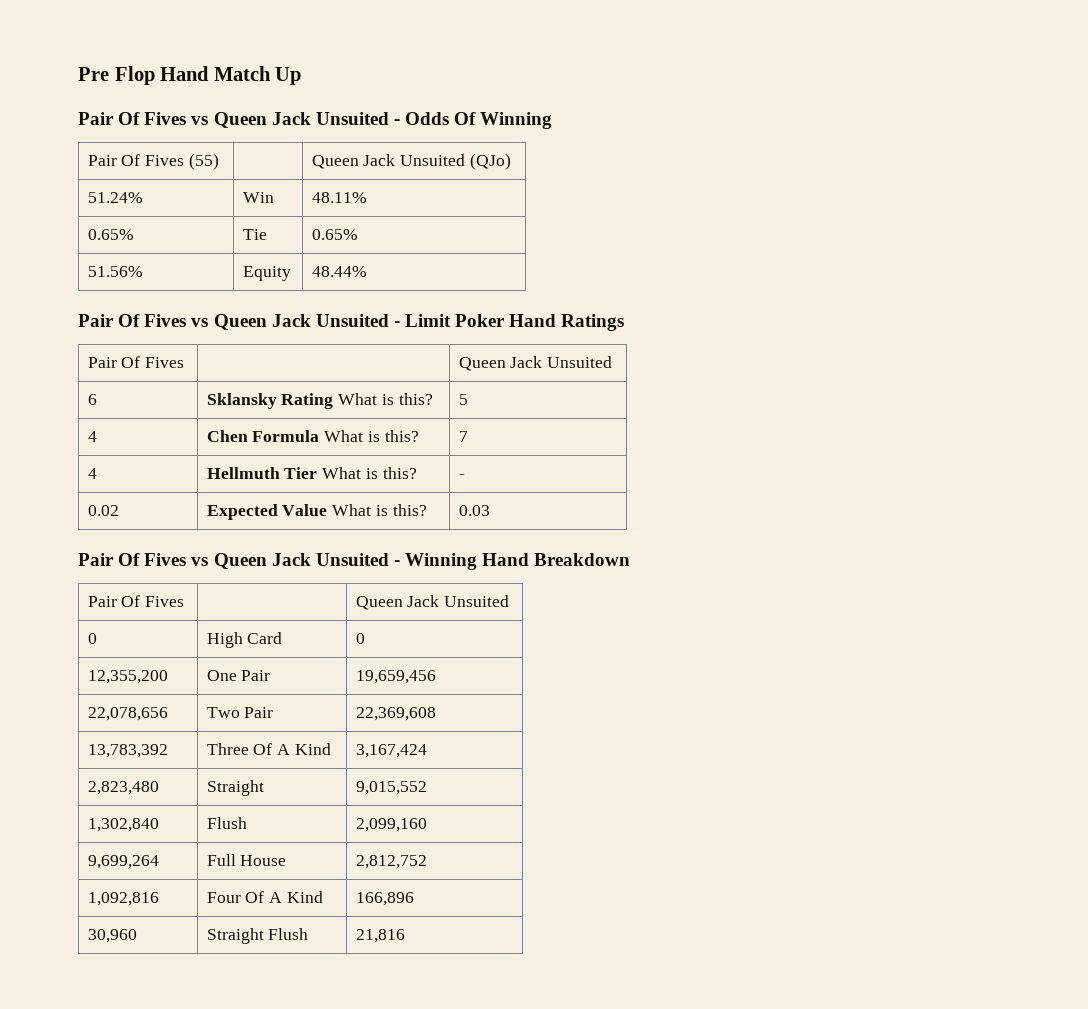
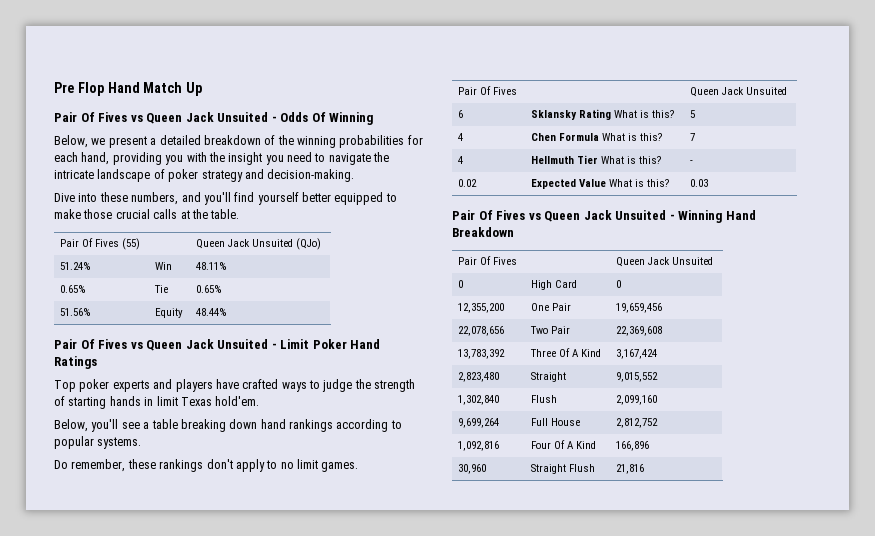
(553, 120) none -> [54,135,423,148] [54,152,390,165] [54,169,355,182] [54,192,397,205] [54,209,240,219] // Below, we present a detailed breakdown of the winning probabilities for each hand, providing you with the insight you need to navigate the intricate landscape of poker strategy and decision-making. // Dive into these numbers, and you'll find yourself better equipped to make those crucial calls at the table.
(625, 322) none -> [54,379,416,392] [54,396,260,409] [54,419,402,432] [54,436,142,449] [54,459,359,472] // Top poker experts and players have crafted ways to judge the strength of starting hands in limit Texas hold'em. // Below, you'll see a table breaking down hand rankings according to popular systems. // Do remember, these rankings don't apply to no limit games.

